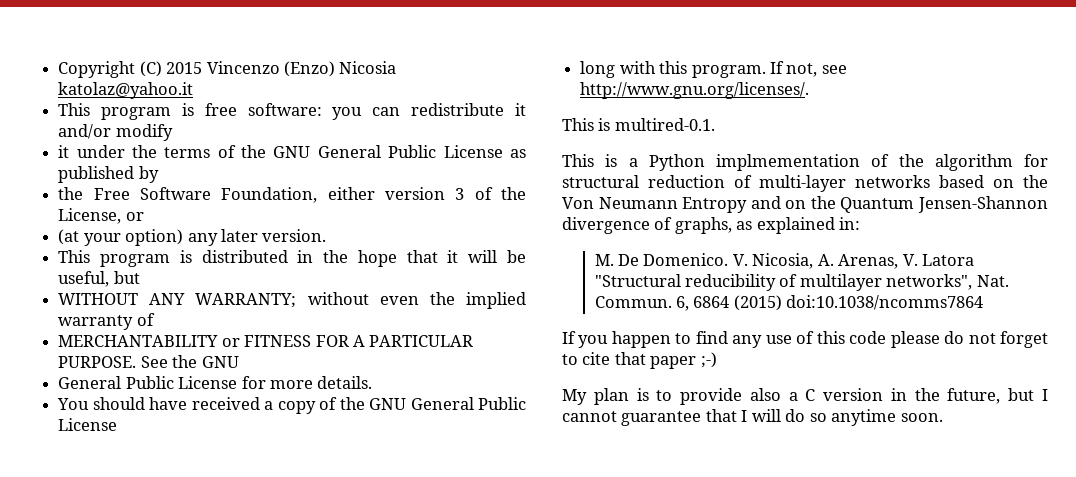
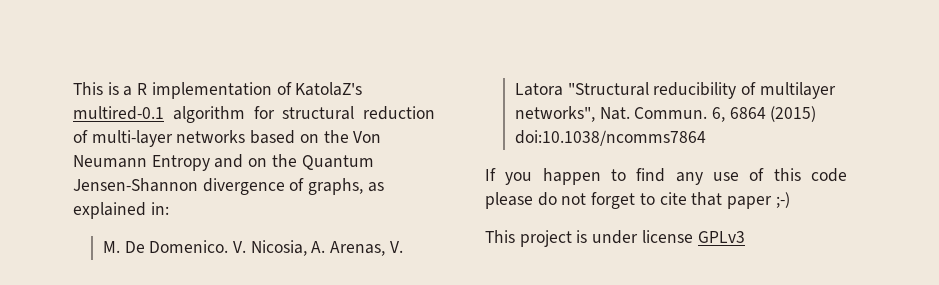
[58,61,397,78] [58,82,194,99] [58,103,526,120] [58,124,173,141] [58,145,526,158] [58,166,159,183] [58,187,526,203] [58,208,144,224] [58,229,327,246] [58,250,527,267] [58,271,140,287] [58,292,526,309] [58,313,155,330] [58,335,474,347] [58,355,239,368] [58,376,373,389] [57,397,527,414] [58,418,118,431] [580,61,847,78] [580,82,810,99] [562,118,715,131] [562,154,924,171] Copyright (C) 2015 Vincenzo (Enzo) Nicosia katolaz@yahoo.it // This program is free software: you can redistribute it and/or modify // it under the terms of the GNU General Public License as published by // the Free Software Foundation, either version 3 of the License, or // (at your option) any later version. // This program is distributed in the hope that it will be useful, but // WITHOUT ANY WARRANTY; without even the implied warranty of // MERCHANTABILITY or FITNESS FOR A PARTICULAR PURPOSE. See the GNU // General Public License for more details. // You should have received a copy of the GNU General Public License // long with this program. If not, see http://www.gnu.org/licenses/. // This is multired-0.1. // This is a Python implmementation of the -> [73,82,363,99] [73,106,164,120] This is a R implementation of KatolaZ's multired-0.1
[562,388,1048,405] [562,409,943,426] My plan is to provide also a C version in the future, but I cannot guarantee that I will do so anytime soon. -> [485,230,745,247] This project is under license GPLv3

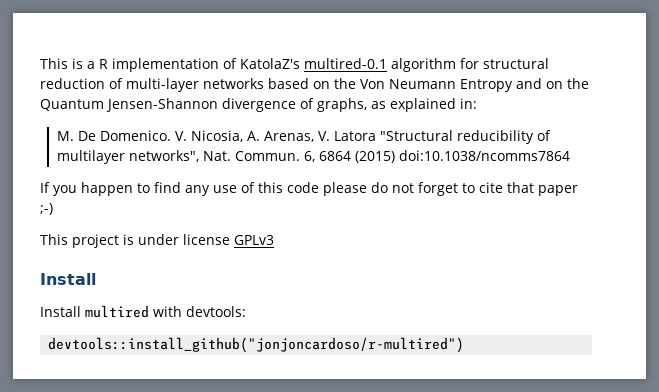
(745, 237) none -> [40,273,96,285] [40,305,246,318] [48,337,465,353] // Install // Install multired with devtools: // devtools::install_github("jonjoncardoso/r-multired")

